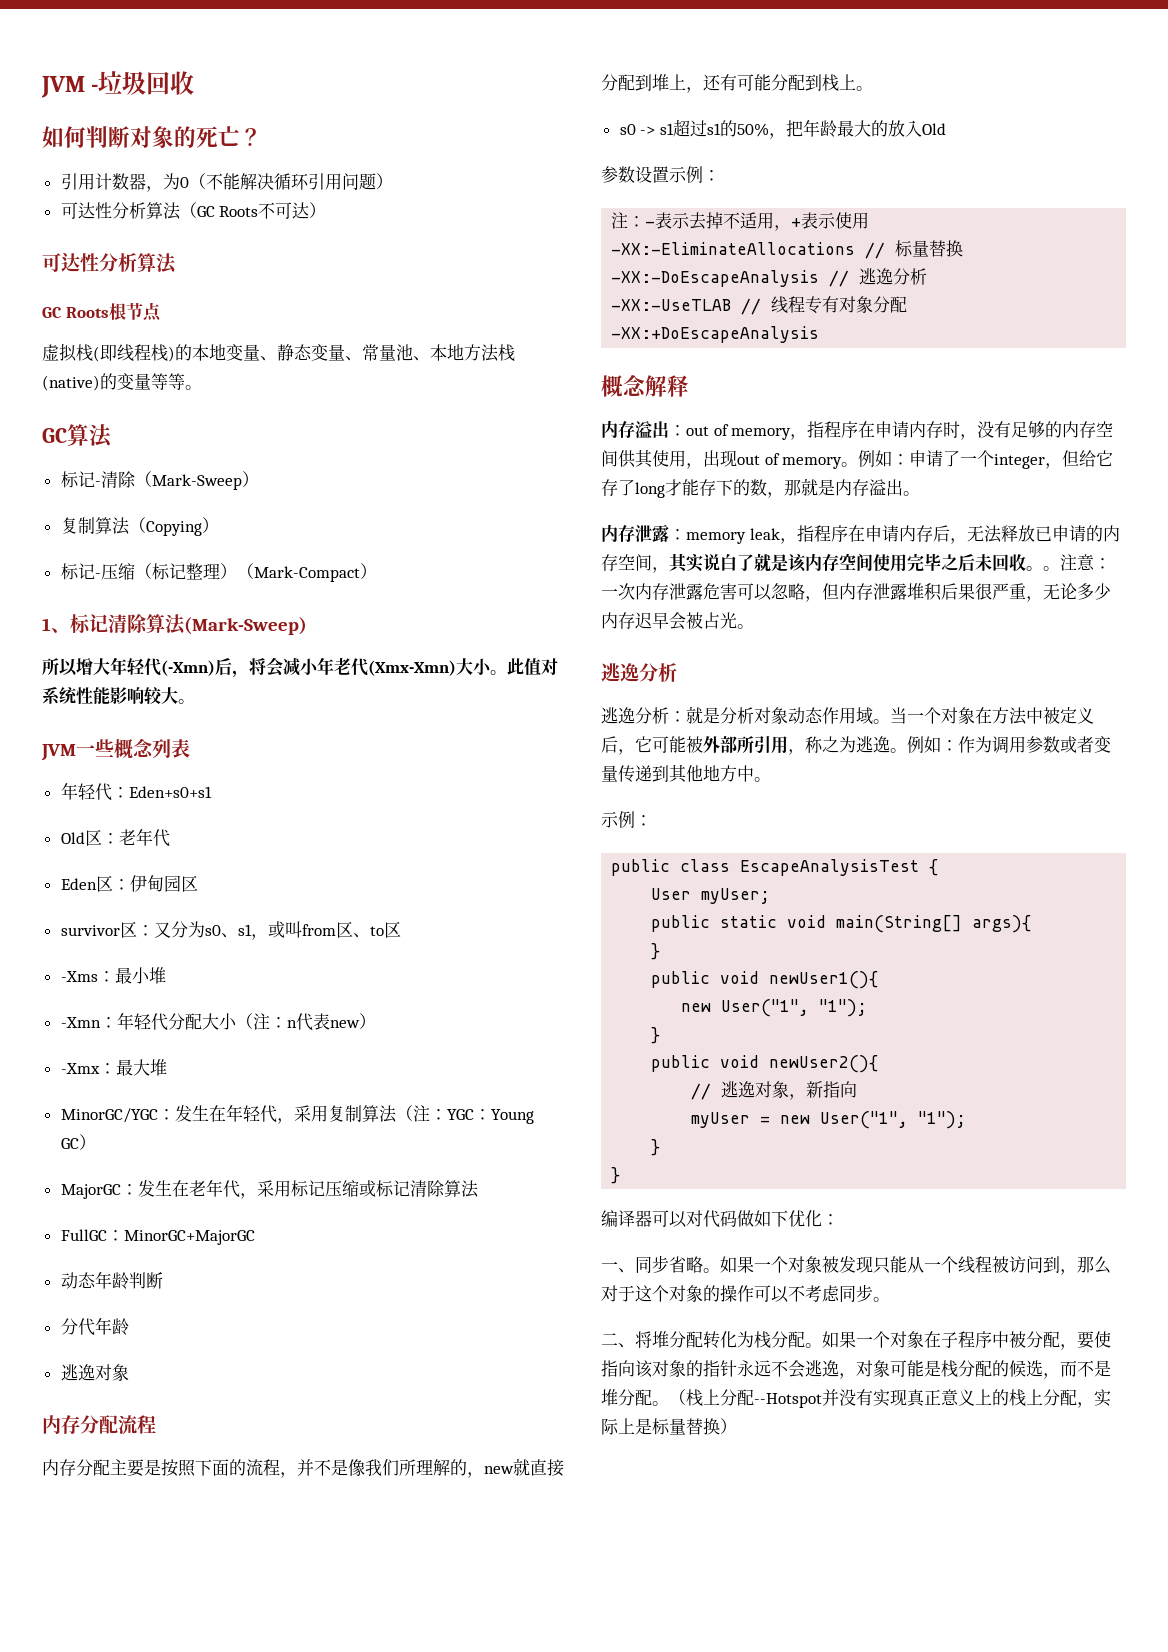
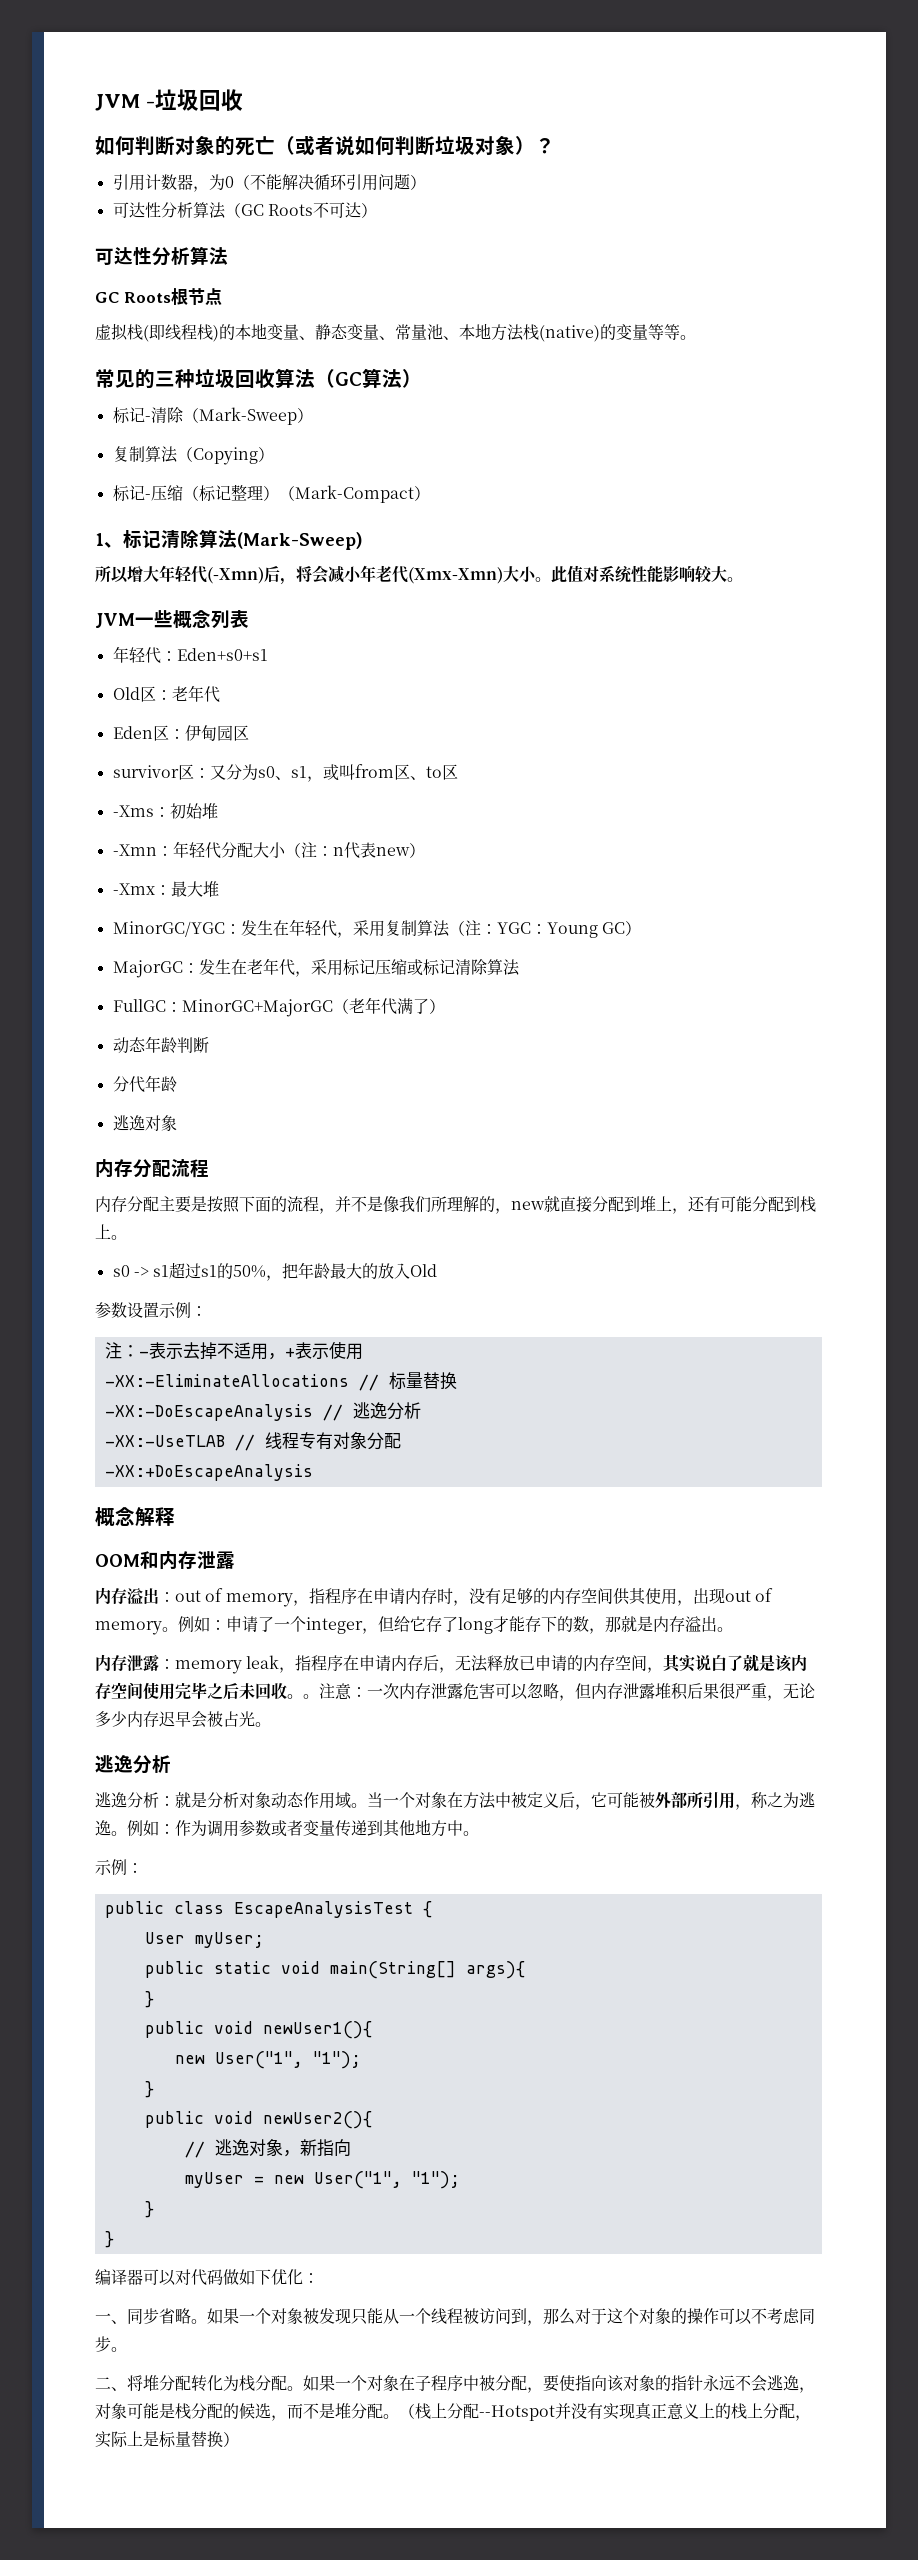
(240, 136) none -> [275,135,535,156] （或者说如何判断垃圾对象）
(202, 387) none -> [95,368,335,389] 常见的三种垃圾回收算法（
(113, 436) none -> [402,369,422,388] ）
[114,967,150,984] 最小 -> [169,803,203,819] 初始
(255, 1237) none -> [332,997,445,1015] （老年代满了）
(689, 386) none -> [95,1551,235,1570] // OOM和内存泄露

